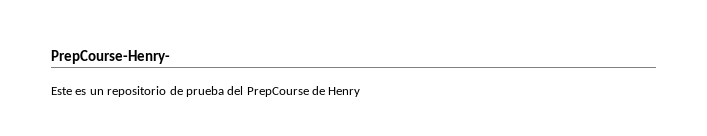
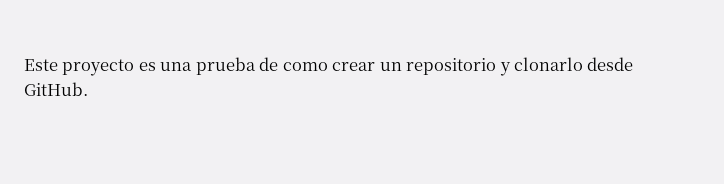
[51,50,170,64] [51,86,361,97] PrepCourse-Henry- // Este es un repositorio de prueba del PrepCourse de Henry -> [24,57,634,76] [24,82,88,96] Este proyecto es una prueba de como crear un repositorio y clonarlo desde GitHub.

